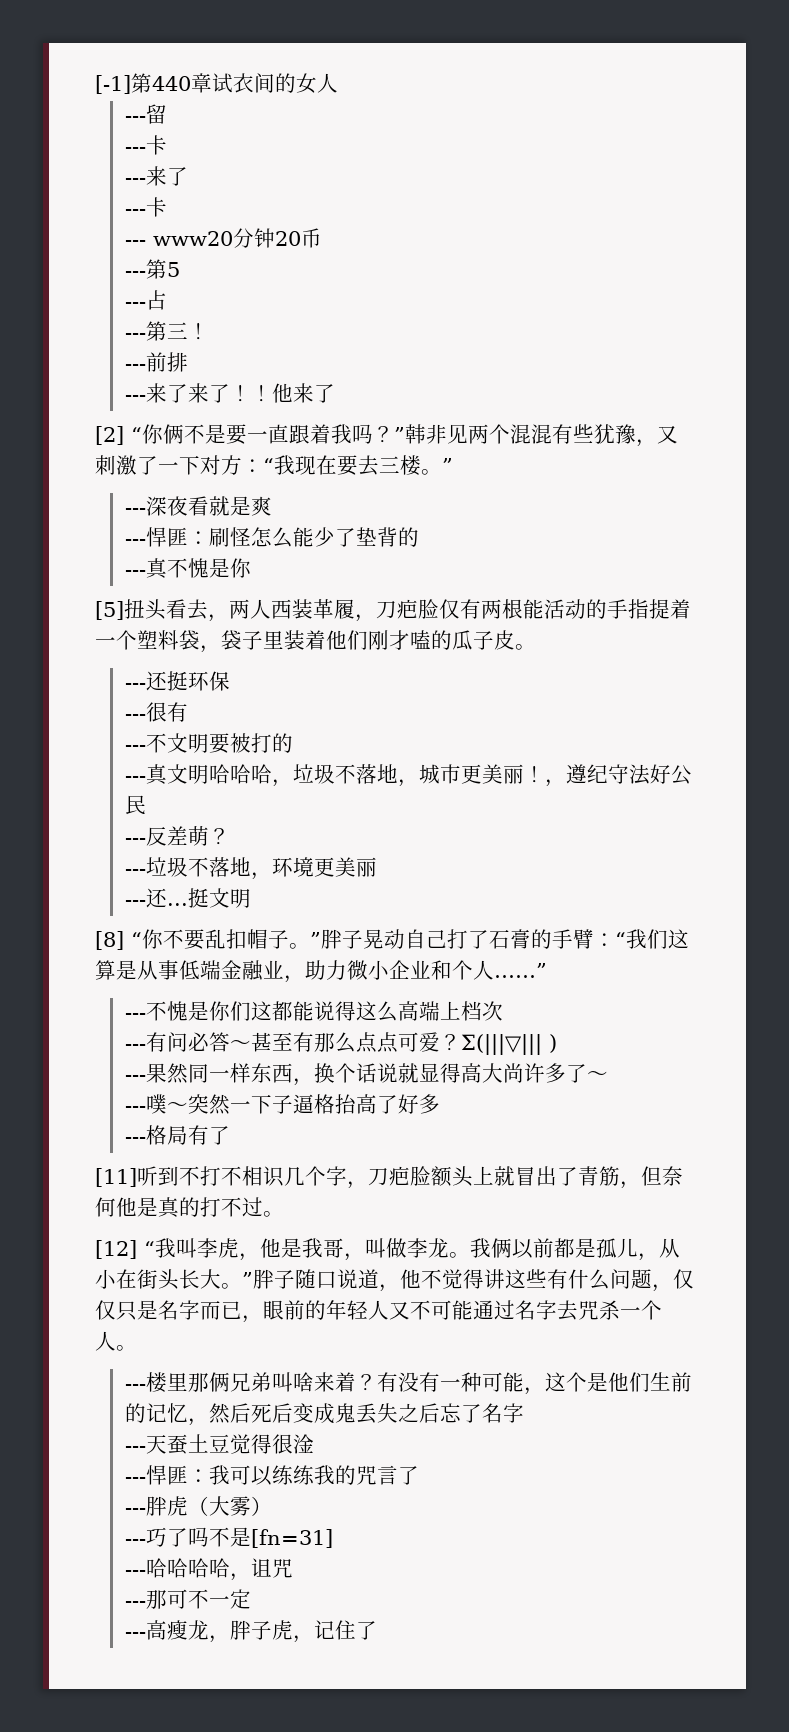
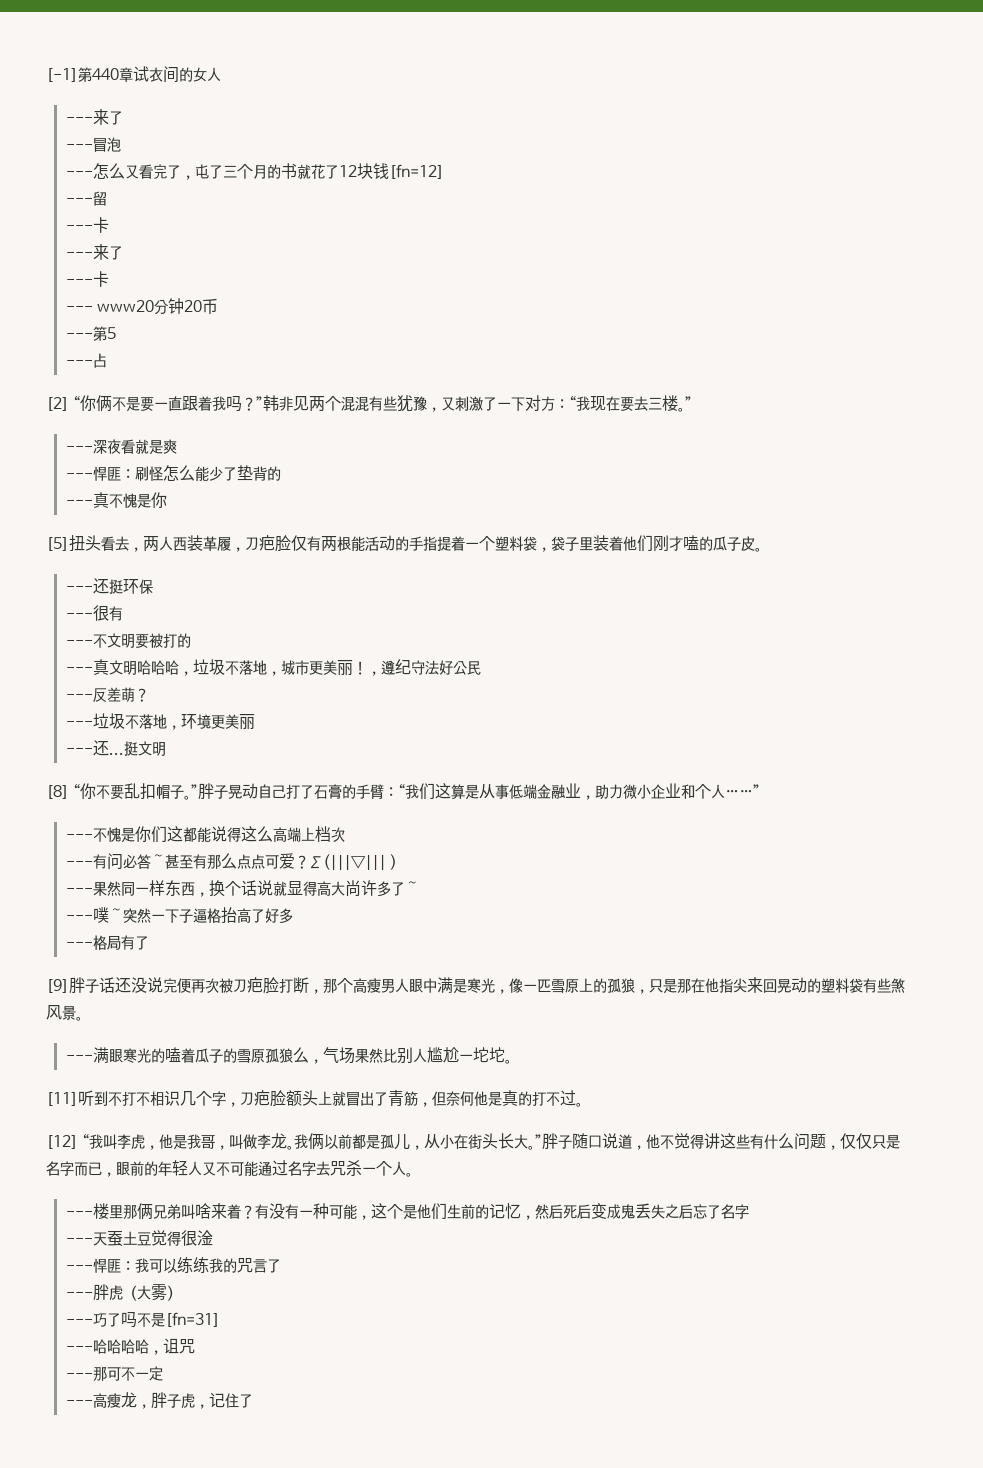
(338, 83) none -> [65,109,123,125] [65,137,121,152] [65,163,444,180] // ---来了 // ---冒泡 // ---怎么又看完了，屯了三个月的书就花了12块钱[fn=12]
[124,321,209,341] [124,352,188,372] [124,383,335,403] // ---第三！ // ---前排 // ---来了来了！！他来了 -> (107, 360) none
(230, 1135) none -> [46,977,905,994] [46,1005,83,1021] [65,1047,512,1064] // [9]胖子话还没说完便再次被刀疤脸打断，那个高瘦男人眼中满是寒光，像一匹雪原上的孤狼，只是那在他指尖来回晃动的塑料袋有些煞风景。 // ---满眼寒光的嗑着瓜子的雪原孤狼么，气场果然比别人尴尬一坨坨。

